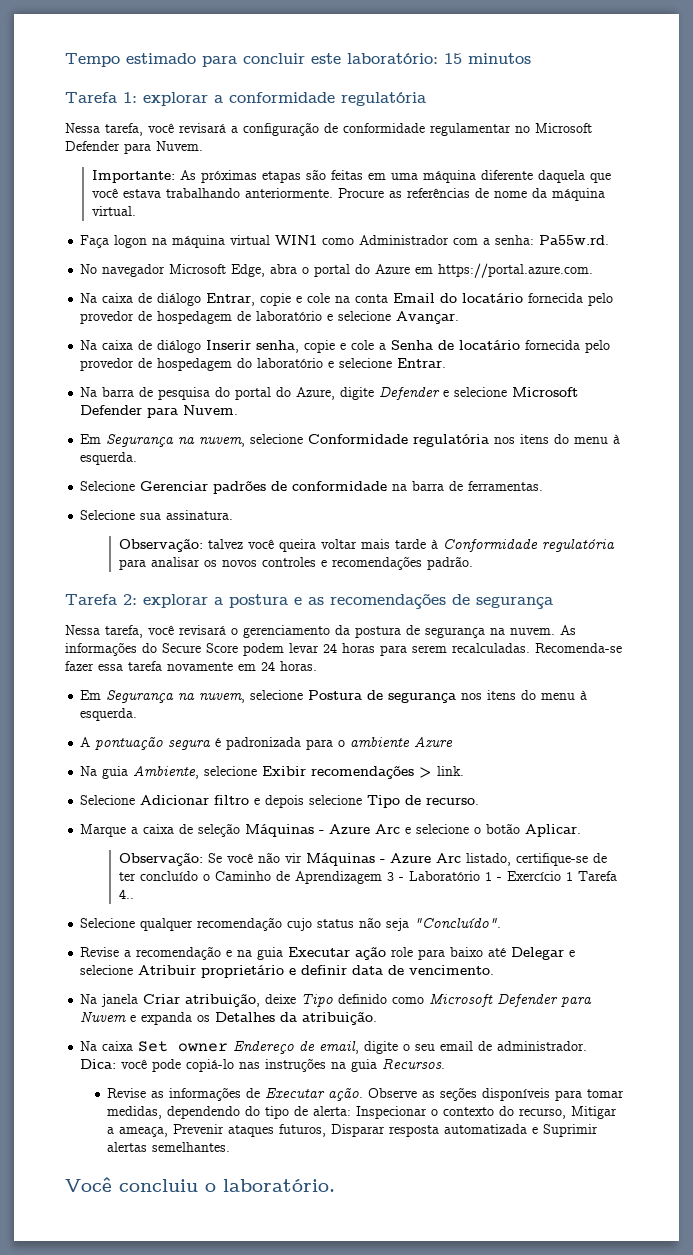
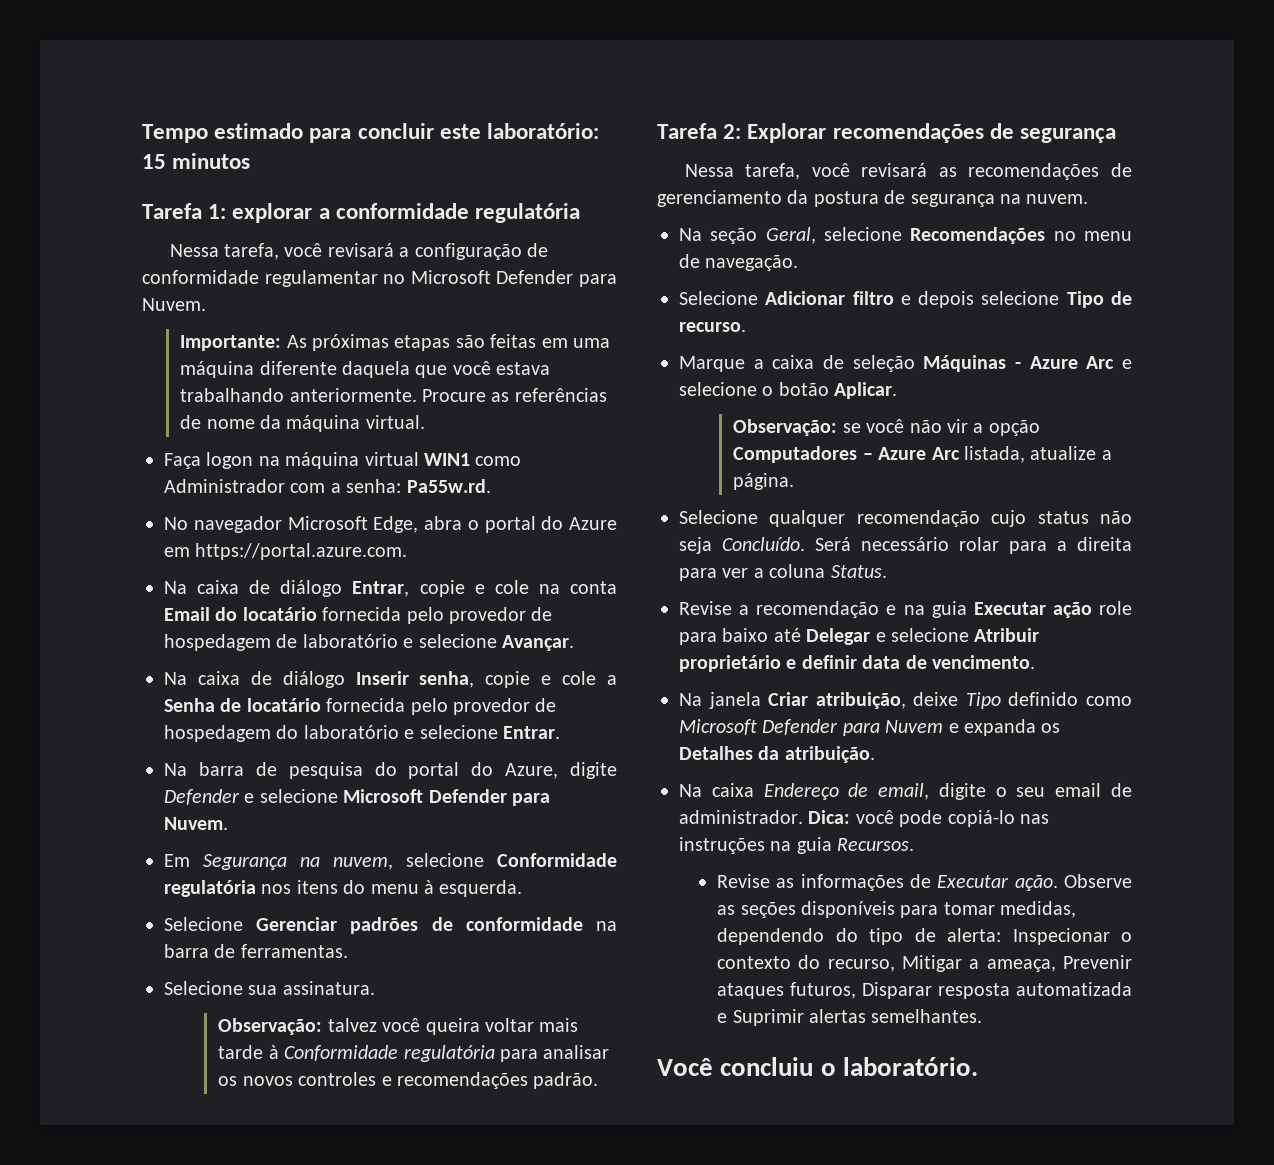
[143,594,324,608] explorar a postura e as -> [747,123,827,143] Explorar
[231,628,238,635] o -> [938,163,1132,180] as recomendações de
[560,625,576,635] [65,642,622,656] [65,661,317,671] [80,690,588,703] [80,708,138,721] [80,737,454,750] [80,765,465,779] As informações do Secure Score podem levar 24 horas para serem recalculadas. Recomenda-se fazer essa tarefa novamente em 24 horas. // Em Segurança na nuvem, selecione Postura de segurança nos itens do menu à esquerda. // A pontuação segura é padronizada para o ambiente Azure // Na guia Ambiente, selecione Exibir recomendações > link. -> [679,227,1132,244] [679,254,799,271] // Na seção Geral, selecione Recomendações no menu de navegação.
[208,853,223,863] Se -> [842,423,861,433] se
[306,853,608,866] [119,871,618,884] [119,889,135,899] Máquinas - Azure Arc listado, certifique-se de ter concluído o Caminho de Aprendizagem 3 - Laboratório 1 - Exercício 1 Tarefa 4.. -> [973,420,1040,436] [733,446,1112,463] [733,473,795,490] a opção Computadores – Azure Arc listada, atualize a página.
[414,918,502,928] "Concluído". -> [722,537,1132,554] [679,564,887,581] Concluído. Será necessário rolar para a direita para ver a coluna Status.
[138,1041,229,1052] Set owner -> (754, 790) none

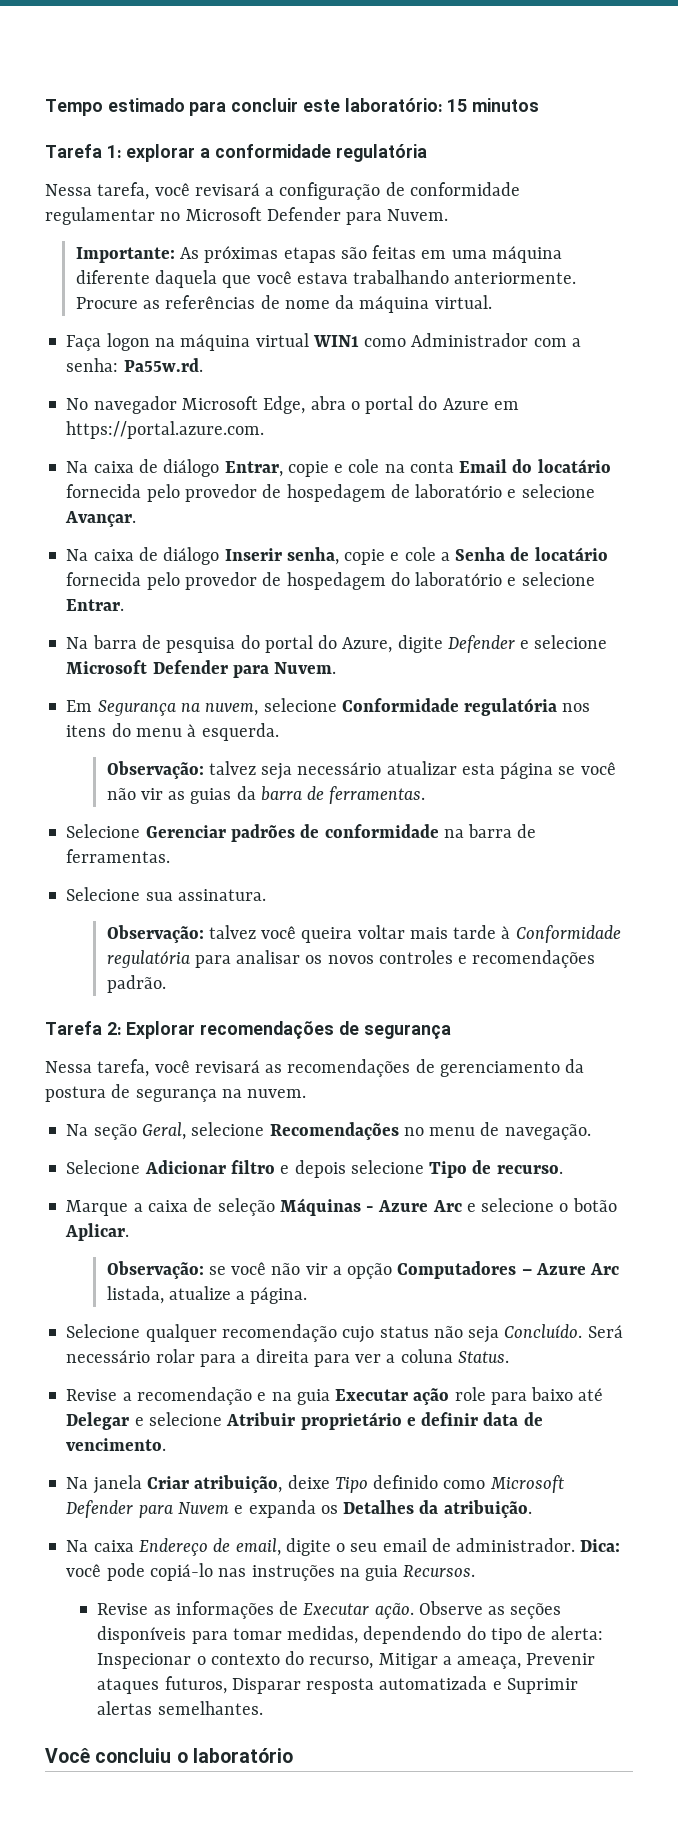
(523, 888) none -> [106,761,616,780] [106,786,426,804] // Observação: talvez seja necessário atualizar esta página se você não vir as guias da barra de ferramentas.
[842,1057,978,1076] laboratório. -> [192,1748,293,1763] laboratório

